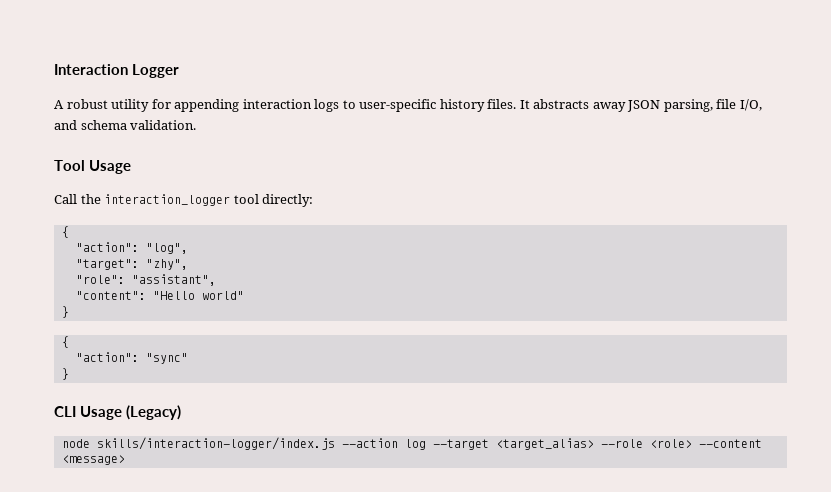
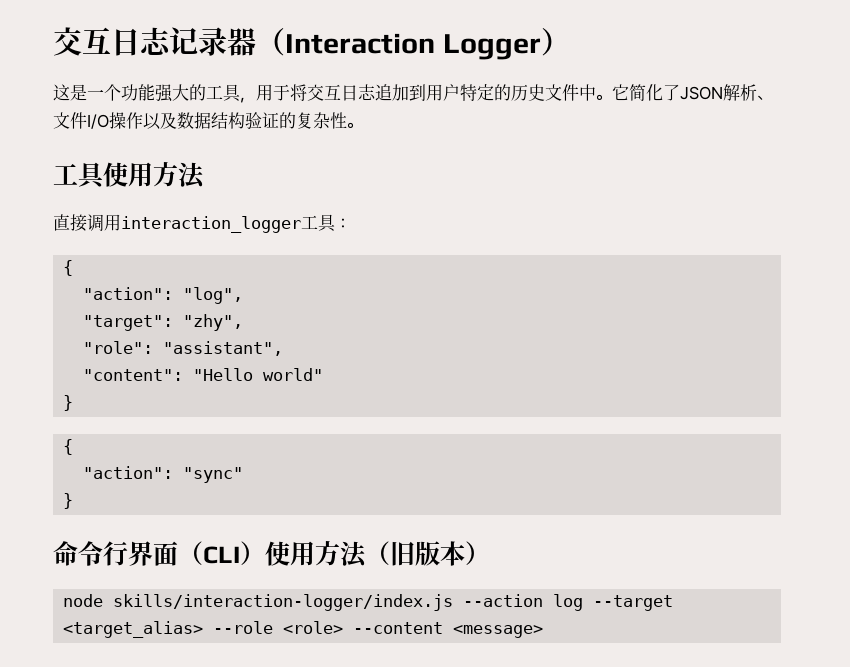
[54,64,180,78] [54,99,762,112] [54,120,197,130] [54,160,131,174] [54,194,314,207] Interaction Logger // A robust utility for appending interaction logs to user-specific history files. It abstracts away JSON parsing, file I/O, and schema validation. // Tool Usage // Call the interaction_logger tool directly: -> [53,27,570,60] [53,84,773,103] [53,112,363,130] [53,162,205,189] [53,214,351,233] 交互日志记录器（Interaction Logger） // 这是一个功能强大的工具，用于将交互日志追加到用户特定的历史文件中。它简化了JSON解析、文件I/O操作以及数据结构验证的复杂性。 // 工具使用方法 // 直接调用interaction_logger工具：
[54,405,181,420] CLI Usage (Legacy) -> [53,541,490,568] 命令行界面（CLI）使用方法（旧版本）

